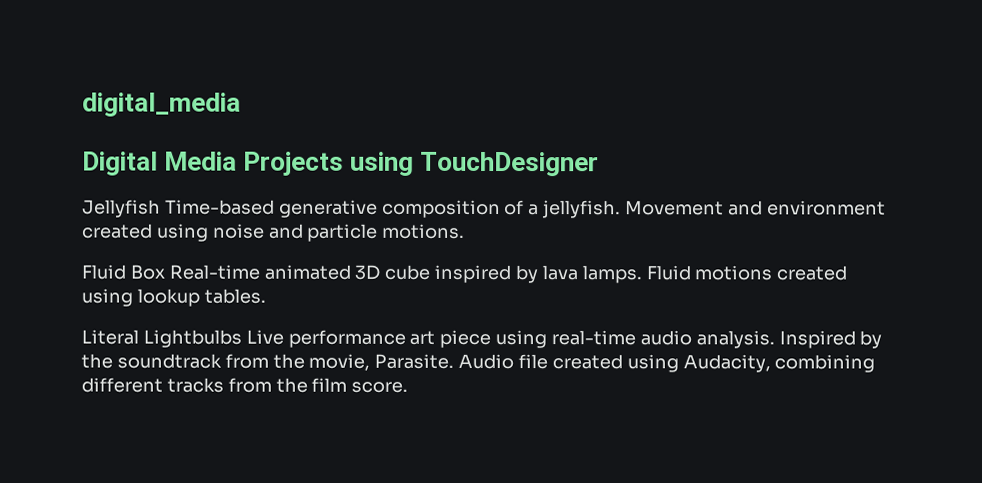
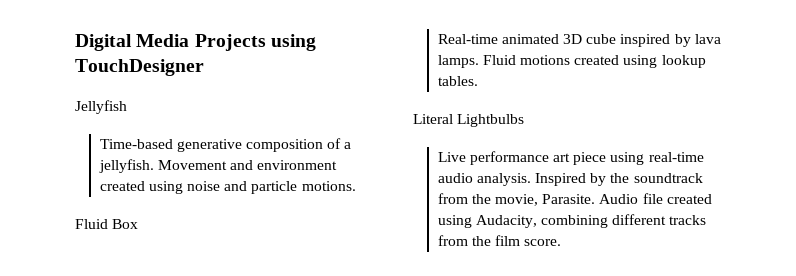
[82,92,241,117] digital_media // -> (75, 42) none
(161, 208) none -> (127, 107) //
(165, 272) none -> (139, 224) //
(242, 338) none -> (525, 120) //

